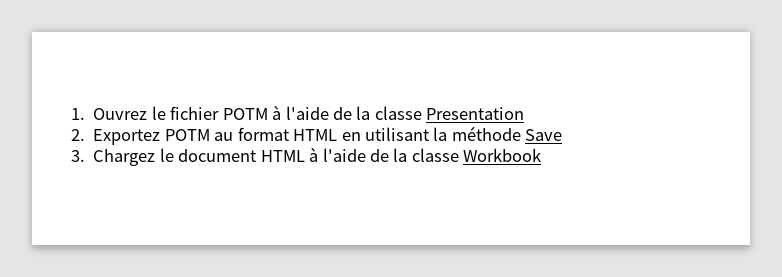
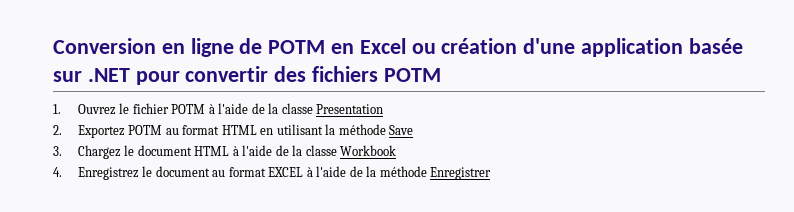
(71, 114) none -> [53,38,743,57] [53,66,441,85] Conversion en ligne de POTM en Excel ou création d'une application basée sur .NET pour convertir des fichiers POTM //
(542, 155) none -> [53,166,492,180] // 4. Enregistrez le document au format EXCEL à l'aide de la méthode Enregistrer

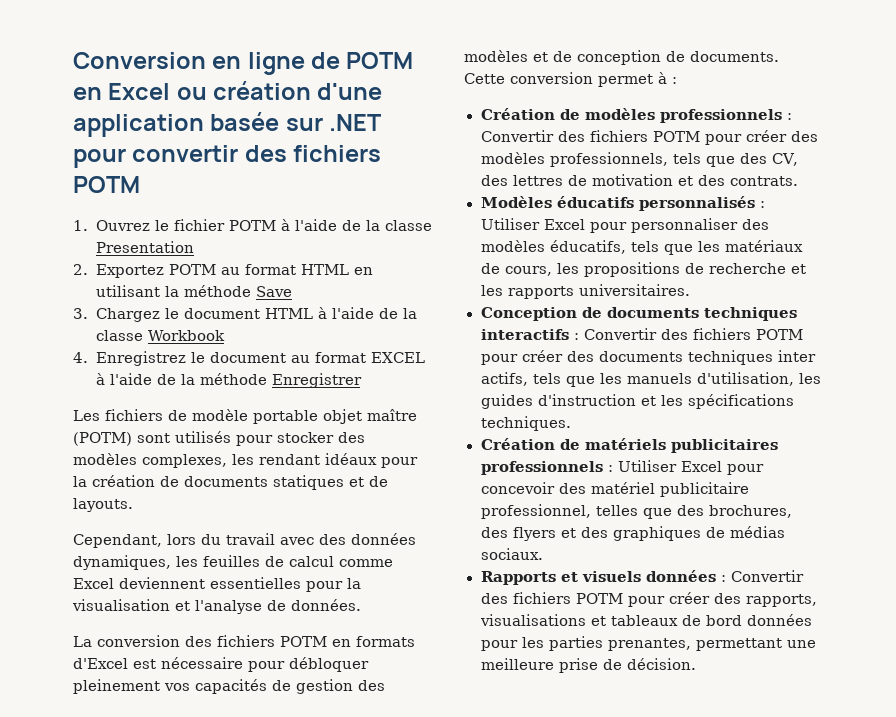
(492, 173) none -> [73,409,417,424] [73,431,365,446] [73,453,418,468] [73,475,388,490] [73,498,133,512] [73,533,416,548] [73,555,393,570] [73,577,361,592] [72,599,361,614] [73,635,415,647] [73,657,369,672] [73,679,385,694] [464,50,779,65] [464,72,677,87] [480,108,792,123] [480,130,818,145] [480,152,799,167] [480,174,798,186] [480,196,765,211] [480,218,769,233] [480,240,803,255] [480,262,806,277] [480,284,690,299] [480,307,797,321] [480,328,803,340] [480,350,816,365] [480,372,821,387] [480,394,794,409] [480,416,571,431] [480,438,778,453] [480,460,764,475] [480,482,749,497] [480,504,792,519] [480,526,785,541] [480,548,543,560] [480,570,804,585] [480,592,817,607] [479,614,812,626] [480,636,816,651] [480,658,696,673] // Les fichiers de modèle portable objet maître (POTM) sont utilisés pour stocker des modèles complexes, les rendant idéaux pour la création de documents statiques et de layouts. // Cependant, lors du travail avec des données dynamiques, les feuilles de calcul comme Excel deviennent essentielles pour la visualisation et l'analyse de données. // La conversion des fichiers POTM en formats d'Excel est nécessaire pour débloquer pleinement vos capacités de gestion des modèles et de conception de documents. Cette conversion permet à : // Création de modèles professionnels : Convertir des fichiers POTM pour créer des modèles professionnels, tels que des CV, des lettres de motivation et des contrats. // Modèles éducatifs personnalisés : Utiliser Excel pour personnaliser des modèles éducatifs, tels que les matériaux de cours, les propositions de recherche et les rapports universitaires. // Conception de documents techniques interactifs : Convertir des fichiers POTM pour créer des documents techniques inter actifs, tels que les manuels d'utilisation, les guides d'instruction et les spécifications techniques. // Création de matériels publicitaires professionnels : Utiliser Excel pour concevoir des matériel publicitaire professionnel, telles que des brochures, des flyers et des graphiques de médias sociaux. // Rapports et visuels données : Convertir des fichiers POTM pour créer des rapports, visualisations et tableaux de bord données pour les parties prenantes, permettant une meilleure prise de décision.

